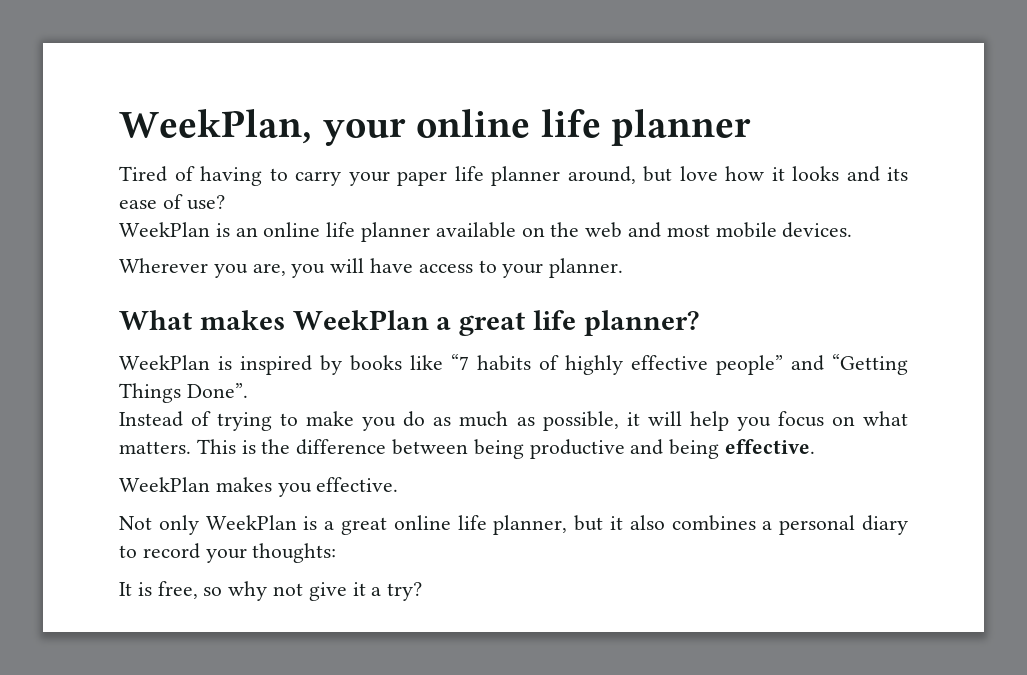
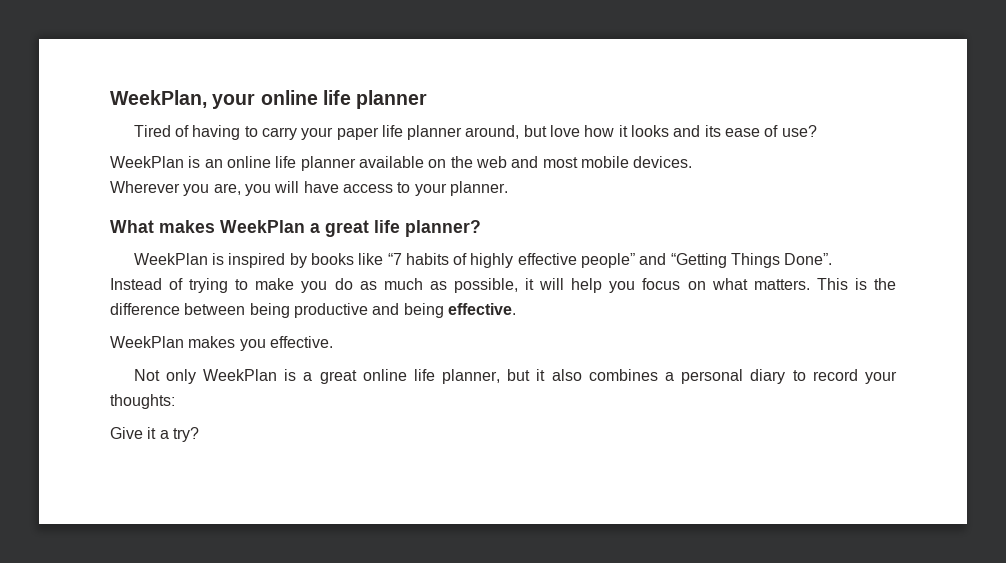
[119,581,347,601] It is free, so why not give -> [110,427,143,439] Give

